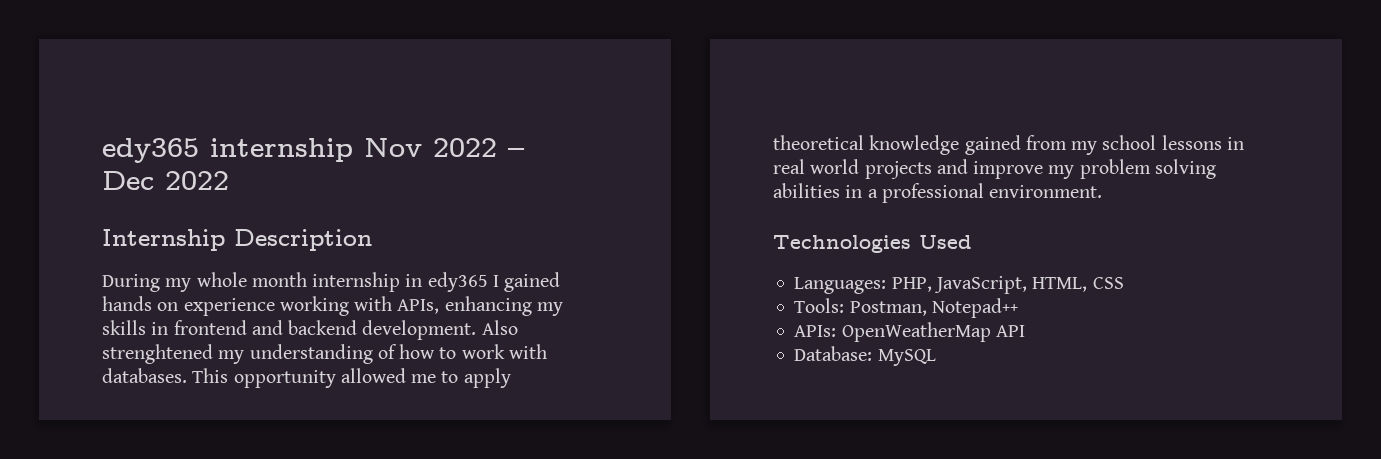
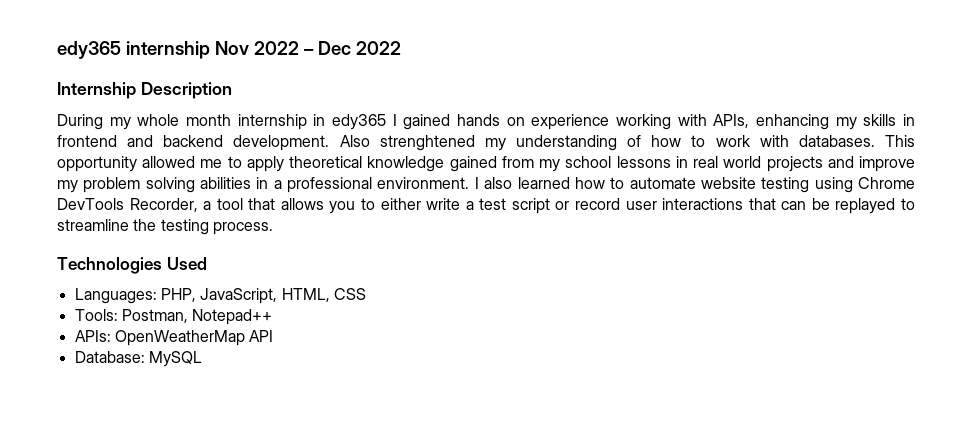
(1103, 191) none -> [474,177,916,193] [57,198,915,214] [57,219,273,235] I also learned how to automate website testing using Chrome DevTools Recorder, a tool that allows you to either write a test script or record user interactions that can be replayed to streamline the testing process.

